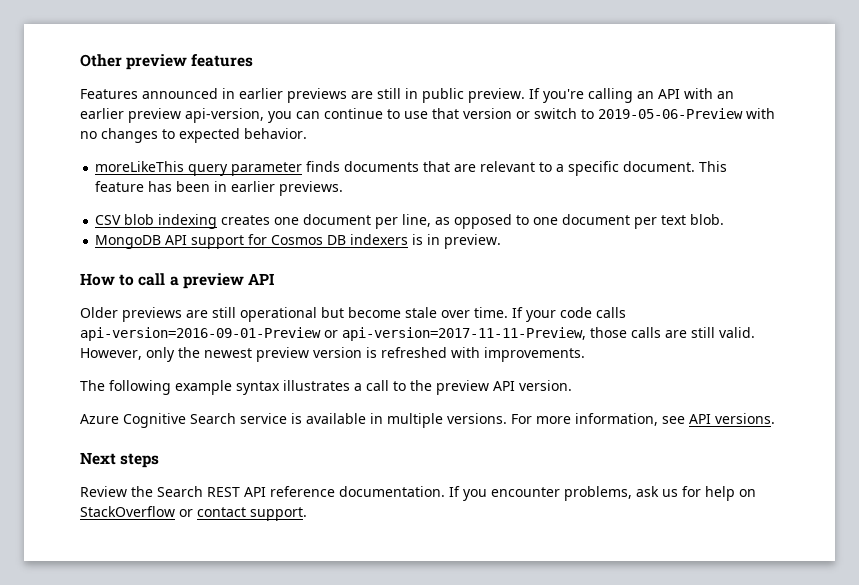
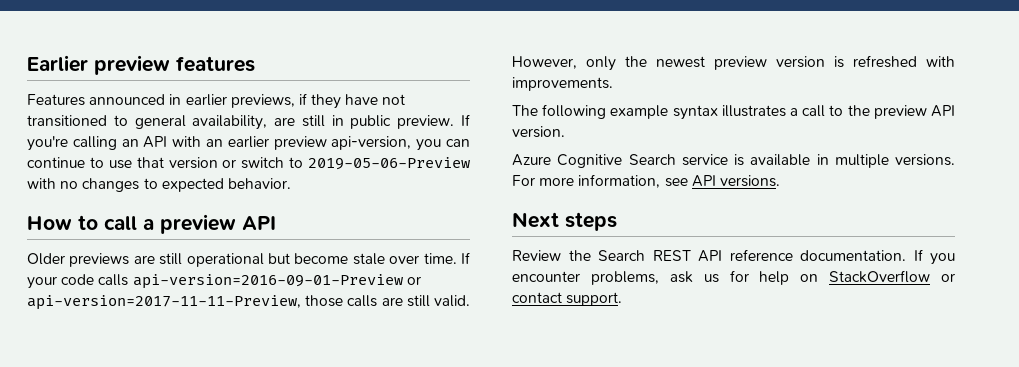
[80,54,122,67] Other -> [27,55,88,72] Earlier
[287,88,347,103] previews -> [230,93,406,109] [27,115,268,130] previews, if they have not transitioned to general availability,
[95,161,728,176] [95,181,344,196] [95,214,725,229] [95,234,502,249] // moreLikeThis query parameter finds documents that are relevant to a specific document. This feature has been in earlier previews. // CSV blob indexing creates one document per line, as opposed to one document per text blob. // MongoDB API support for Cosmos DB indexers is in preview. -> (291, 183) none

